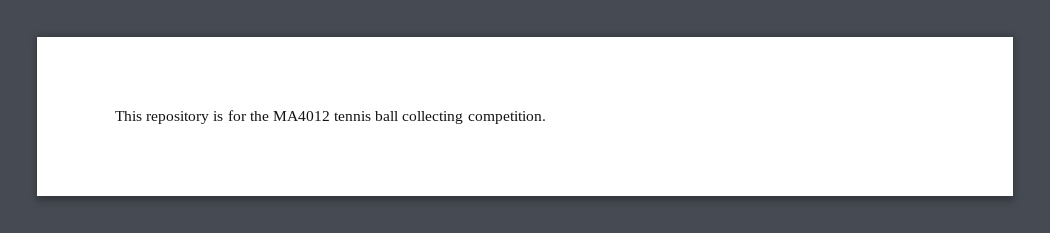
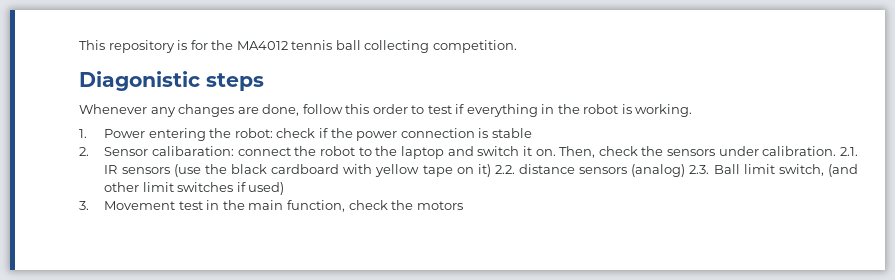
(546, 117) none -> [79,71,264,91] [79,104,693,117] [79,128,532,141] [79,146,858,159] [104,164,859,177] [104,182,285,195] [79,200,463,212] // Diagonistic steps // Whenever any changes are done, follow this order to test if everything in the robot is working. // 1. Power entering the robot: check if the power connection is stable // 2. Sensor calibaration: connect the robot to the laptop and switch it on. Then, check the sensors under calibration. 2.1. IR sensors (use the black cardboard with yellow tape on it) 2.2. distance sensors (analog) 2.3. Ball limit switch, (and other limit switches if used) // 3. Movement test in the main function, check the motors

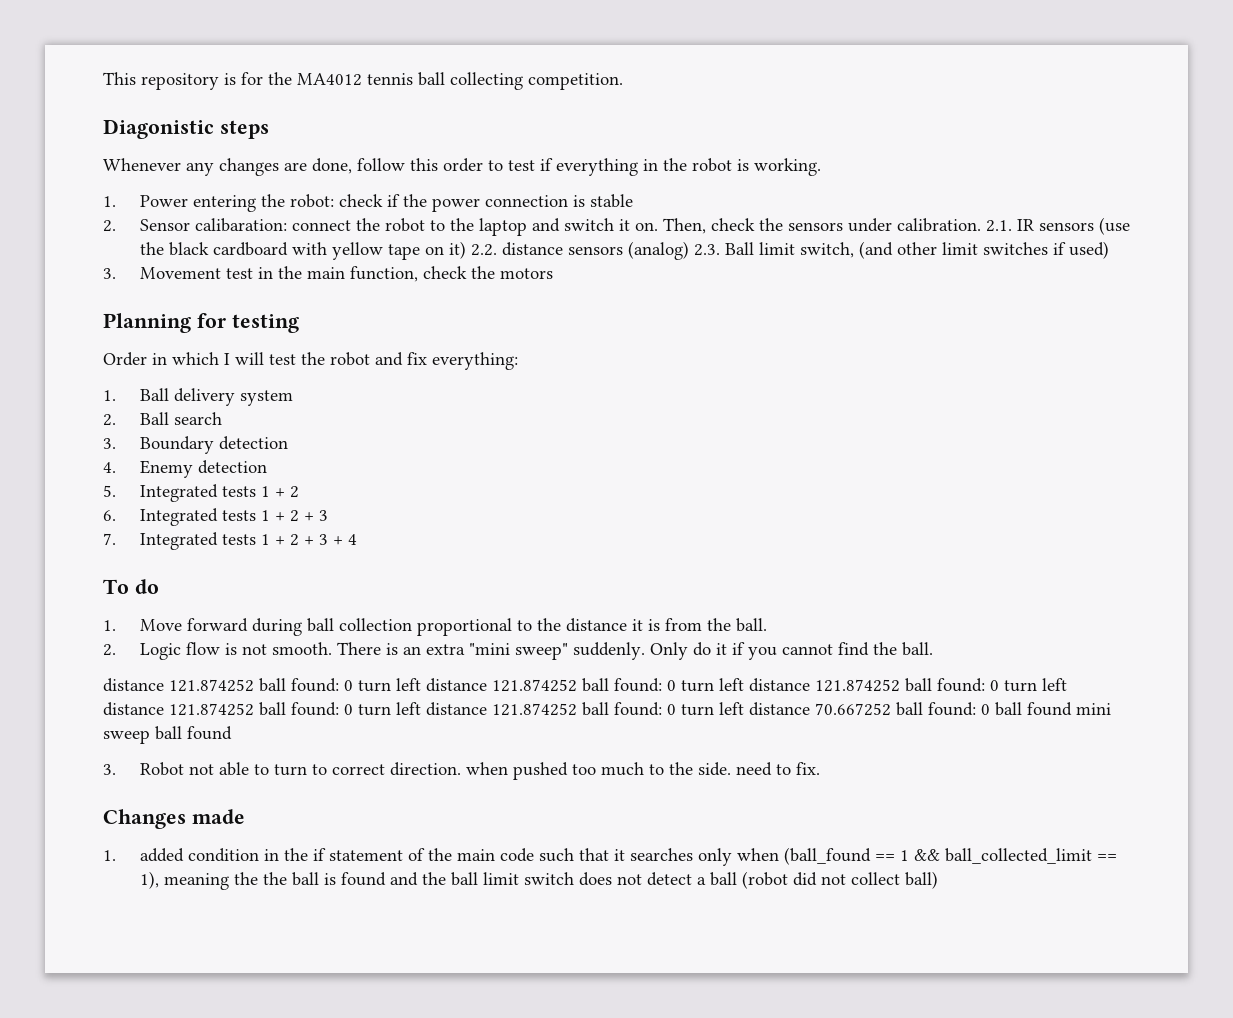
(463, 205) none -> [103,313,299,333] [103,352,518,370] [103,388,293,406] [103,412,222,426] [103,436,288,454] [103,460,267,478] [103,484,299,502] [103,508,328,526] [103,532,357,550] [103,579,159,594] [103,618,767,636] [103,642,933,660] [103,678,1067,692] [103,702,1111,716] [103,726,232,744] [103,762,820,780] [103,809,245,829] [103,847,1117,866] [139,871,938,890] // Planning for testing // Order in which I will test the robot and fix everything: // 1. Ball delivery system // 2. Ball search // 3. Boundary detection // 4. Enemy detection // 5. Integrated tests 1 + 2 // 6. Integrated tests 1 + 2 + 3 // 7. Integrated tests 1 + 2 + 3 + 4 // To do // 1. Move forward during ball collection proportional to the distance it is from the ball. // 2. Logic flow is not smooth. There is an extra "mini sweep" suddenly. Only do it if you cannot find the ball. // distance 121.874252 ball found: 0 turn left distance 121.874252 ball found: 0 turn left distance 121.874252 ball found: 0 turn left distance 121.874252 ball found: 0 turn left distance 121.874252 ball found: 0 turn left distance 70.667252 ball found: 0 ball found mini sweep ball found // 3. Robot not able to turn to correct direction. when pushed too much to the side. need to fix. // Changes made // 1. added condition in the if statement of the main code such that it searches only when (ball_found == 1 && ball_collected_limit == 1), meaning the the ball is found and the ball limit switch does not detect a ball (robot did not collect ball)

